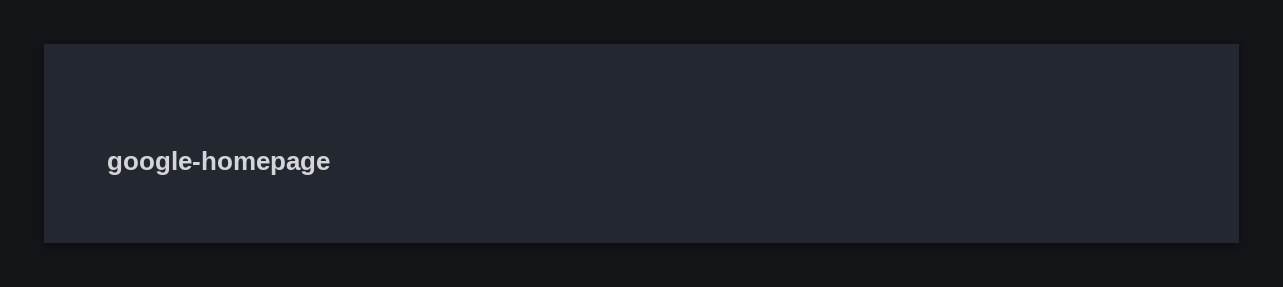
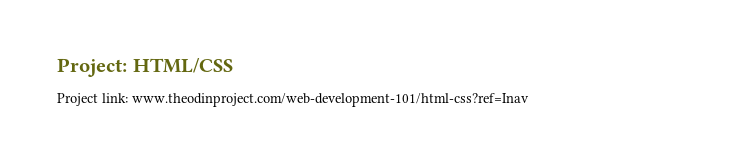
[107,151,330,175] google-homepage -> [57,58,233,77] [57,93,529,107] Project: HTML/CSS // Project link: www.theodinproject.com/web-development-101/html-css?ref=Inav

